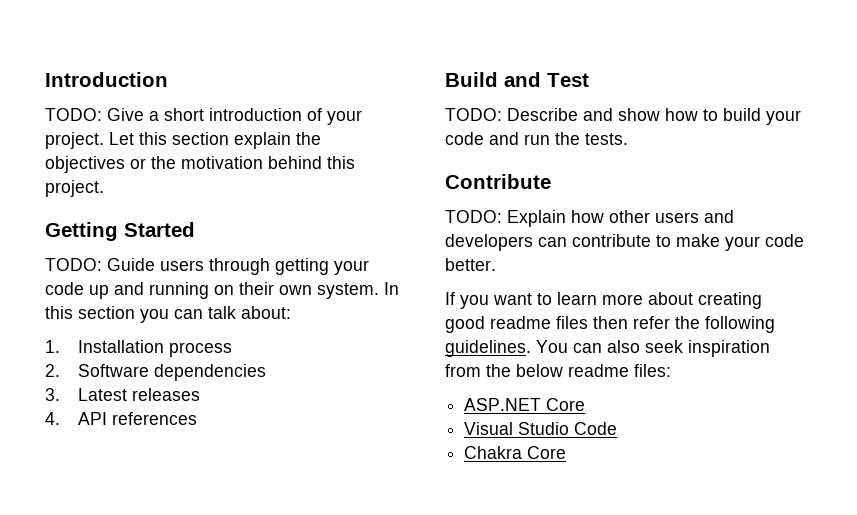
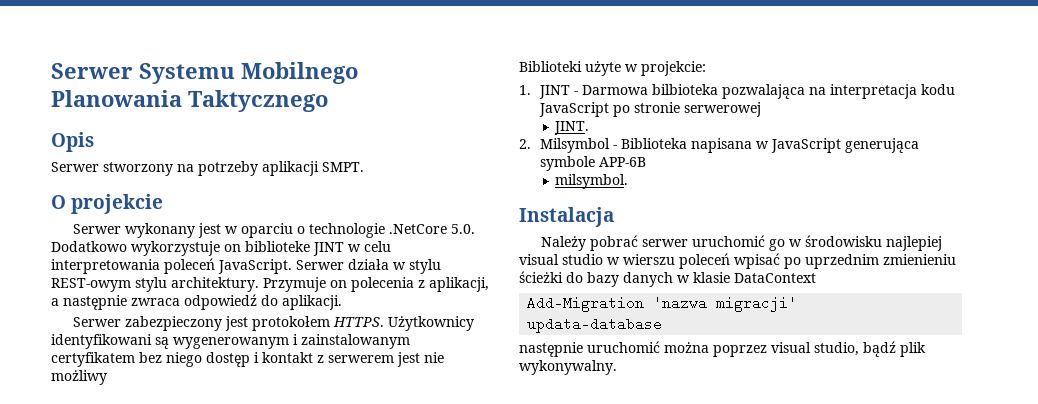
[45,72,168,87] [45,108,362,125] [45,132,321,149] [45,156,355,173] [45,180,104,197] [45,222,195,241] [45,258,369,275] [45,282,399,299] [45,306,291,323] [45,340,232,357] [45,364,266,381] [45,388,200,401] [45,412,197,425] [445,72,589,87] [445,108,801,125] [445,132,628,145] [445,174,551,189] [445,210,734,227] [445,234,804,251] [445,258,496,271] [445,292,762,309] [445,316,775,333] [445,340,770,357] [445,364,671,377] [464,398,586,411] [464,422,618,435] [464,446,567,459] Introduction // TODO: Give a short introduction of your project. Let this section explain the objectives or the motivation behind this project. // Getting Started // TODO: Guide users through getting your code up and running on their own system. In this section you can talk about: // 1. Installation process // 2. Software dependencies // 3. Latest releases // 4. API references // Build and Test // TODO: Describe and show how to build your code and run the tests. // Contribute // TODO: Explain how other users and developers can contribute to make your code better. // If you want to learn more about creating good readme files then refer the following guidelines. You can also seek inspiration from the below readme files: // ASP.NET Core // Visual Studio Code // Chakra Core -> [51,62,358,84] [51,90,328,112] [51,132,94,152] [51,161,364,176] [51,194,164,214] [72,223,475,238] [51,241,391,256] [51,258,441,274] [51,277,489,292] [51,294,342,310] [72,316,474,331] [51,334,410,349] [51,352,444,367] [51,370,107,385] [519,61,706,76] [519,84,956,99] [539,102,762,117] [554,121,590,135] [519,138,920,153] [540,156,647,171] [555,174,629,189] [519,207,614,227] [540,235,942,251] [519,253,956,269] [519,271,816,287] [527,296,798,312] [527,317,663,333] [519,341,926,357] [519,360,617,375] Serwer Systemu Mobilnego Planowania Taktycznego // Opis // Serwer stworzony na potrzeby aplikacji SMPT. // O projekcie // Serwer wykonany jest w oparciu o technologie .NetCore 5.0. Dodatkowo wykorzystuje on biblioteke JINT w celu interpretowania poleceń JavaScript. Serwer działa w stylu REST-owym stylu architektury. Przymuje on polecenia z aplikacji, a następnie zwraca odpowiedź do aplikacji. // Serwer zabezpieczony jest protokołem HTTPS. Użytkownicy identyfikowani są wygenerowanym i zainstalowanym certyfikatem bez niego dostęp i kontakt z serwerem jest nie możliwy // Biblioteki użyte w projekcie: // 1. JINT - Darmowa bilbioteka pozwalająca na interpretacja kodu JavaScript po stronie serwerowej // JINT. // 2. Milsymbol - Biblioteka napisana w JavaScript generująca symbole APP-6B // milsymbol. // Instalacja // Należy pobrać serwer uruchomić go w środowisku najlepiej visual studio w wierszu poleceń wpisać po uprzednim zmienieniu ścieżki do bazy danych w klasie DataContext // Add-Migration 'nazwa migracji' // updata-database // następnie uruchomić można poprzez visual studio, bądź plik wykonywalny.

